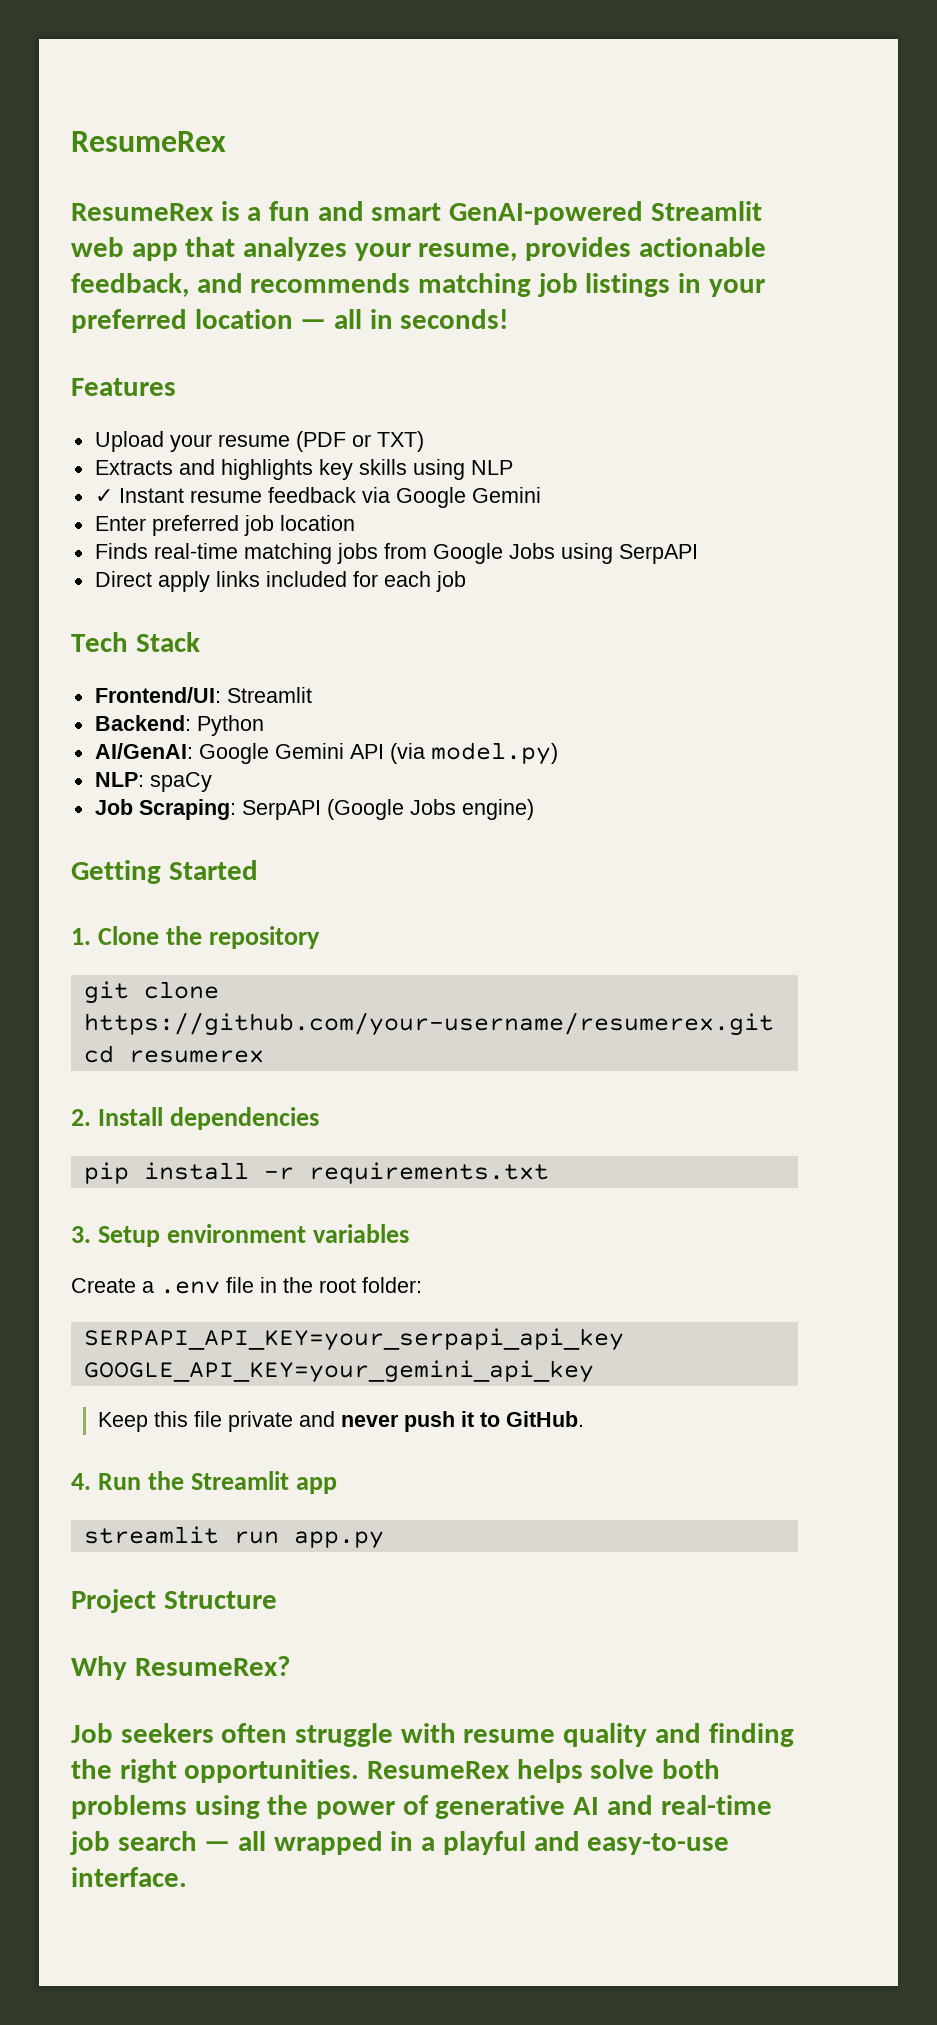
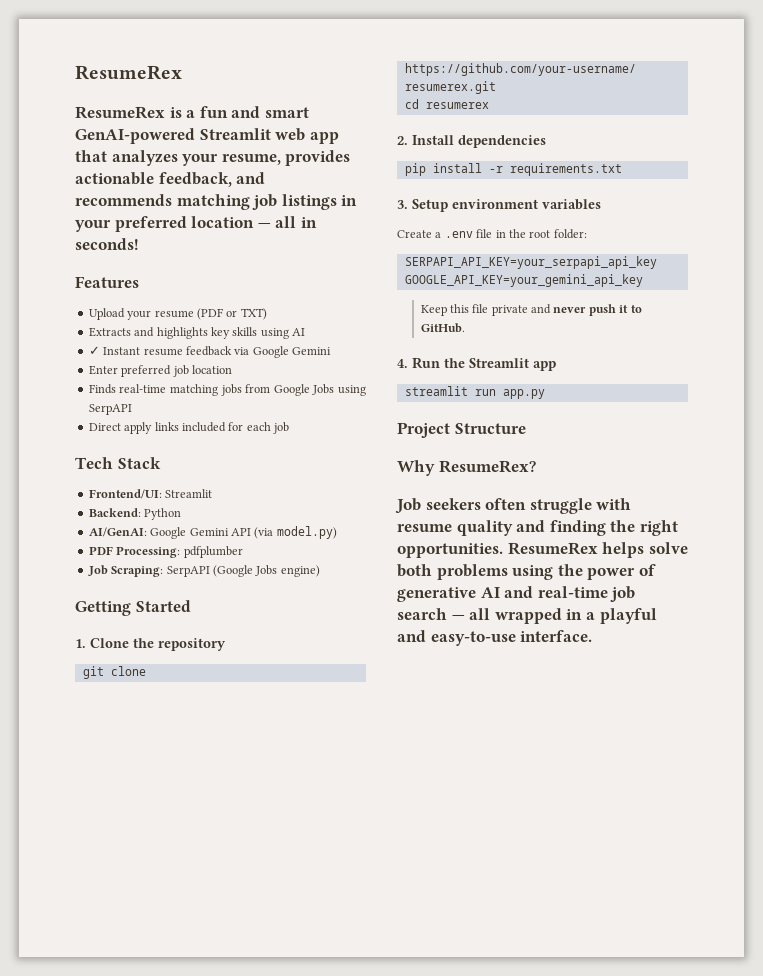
[470,460,513,475] NLP -> [292,328,305,336] AI
[94,772,212,792] NLP: spaCy -> [88,546,243,558] PDF Processing: pdfplumber

